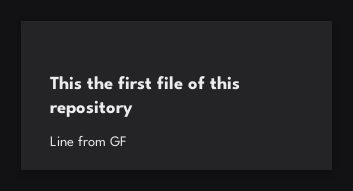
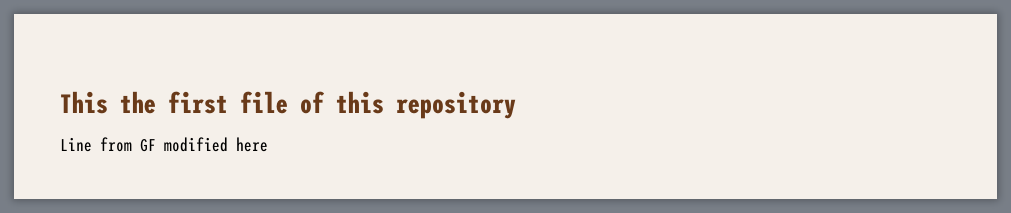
(127, 141) none -> [164,137,268,152] modified here

